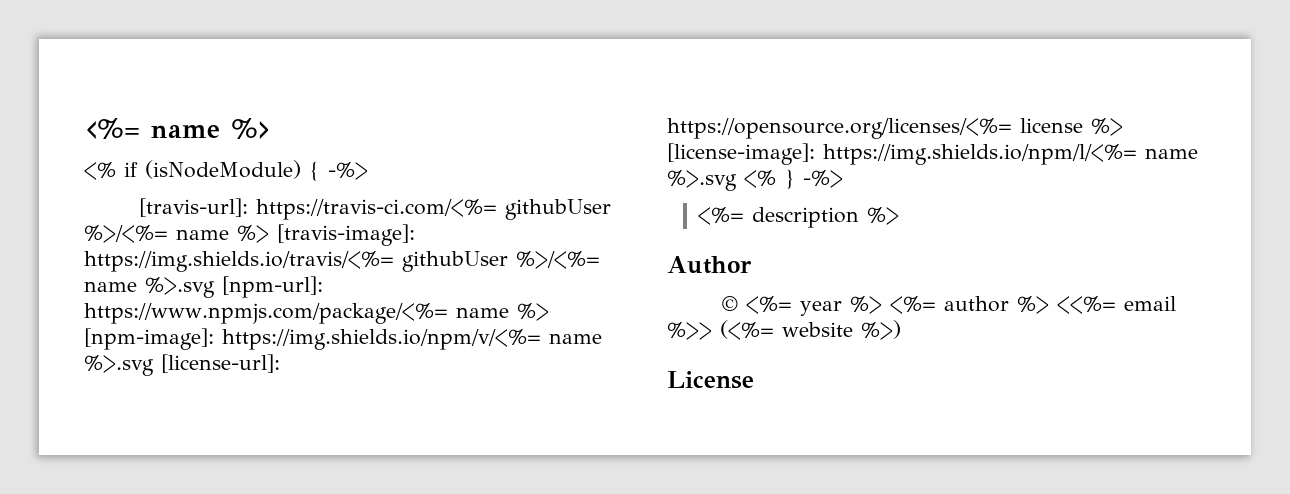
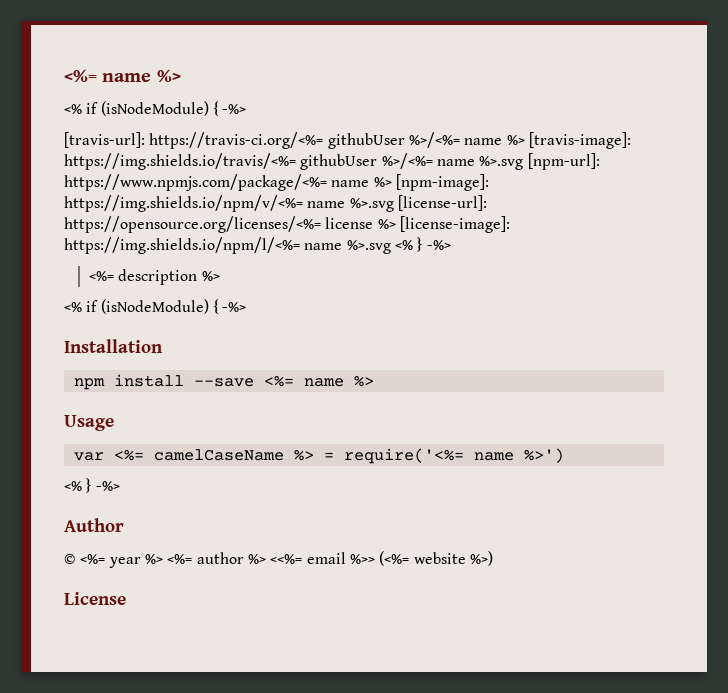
[255,199,497,220] https://travis-ci.com/<%= -> [149,132,324,149] https://travis-ci.org/<%=
(900, 216) none -> [64,299,247,314] [64,339,163,353] [73,374,374,390] [64,415,114,431] [73,448,564,464] [64,478,120,493] // <% if (isNodeModule) { -%> // Installation // npm install --save <%= name %> // Usage // var <%= camelCaseName %> = require('<%= name %>') // <% } -%>

